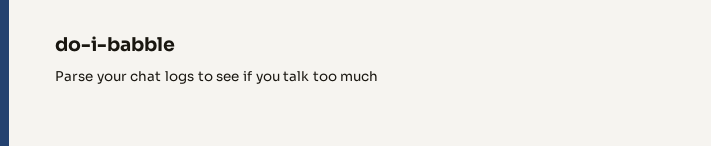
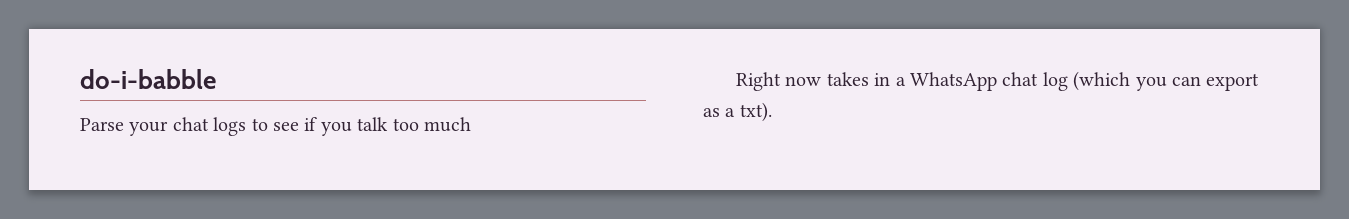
(379, 76) none -> [735,71,1260,91] [703,102,772,122] // Right now takes in a WhatsApp chat log (which you can export as a txt).

